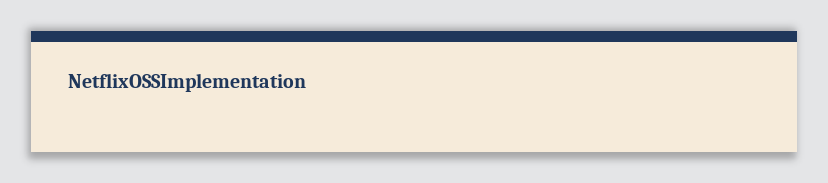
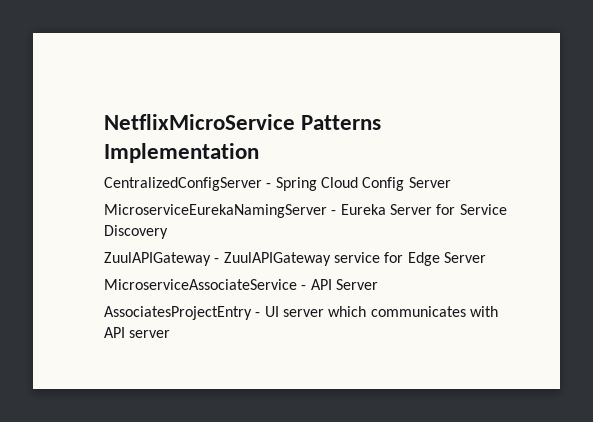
[68,73,306,92] NetflixOSSImplementation -> [104,114,382,130] [104,143,259,163] [104,177,451,191] [104,204,507,218] [104,225,168,239] [104,252,486,266] [104,279,378,290] [104,306,498,320] [104,327,171,338] NetflixMicroService Patterns Implementation // CentralizedConfigServer - Spring Cloud Config Server // MicroserviceEurekaNamingServer - Eureka Server for Service Discovery // ZuulAPIGateway - ZuulAPIGateway service for Edge Server // MicroserviceAssociateService - API Server // AssociatesProjectEntry - UI server which communicates with API server

